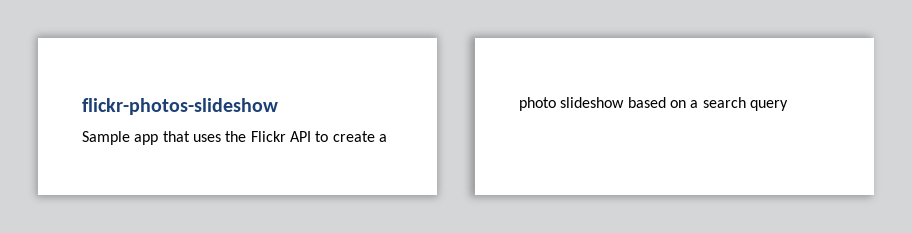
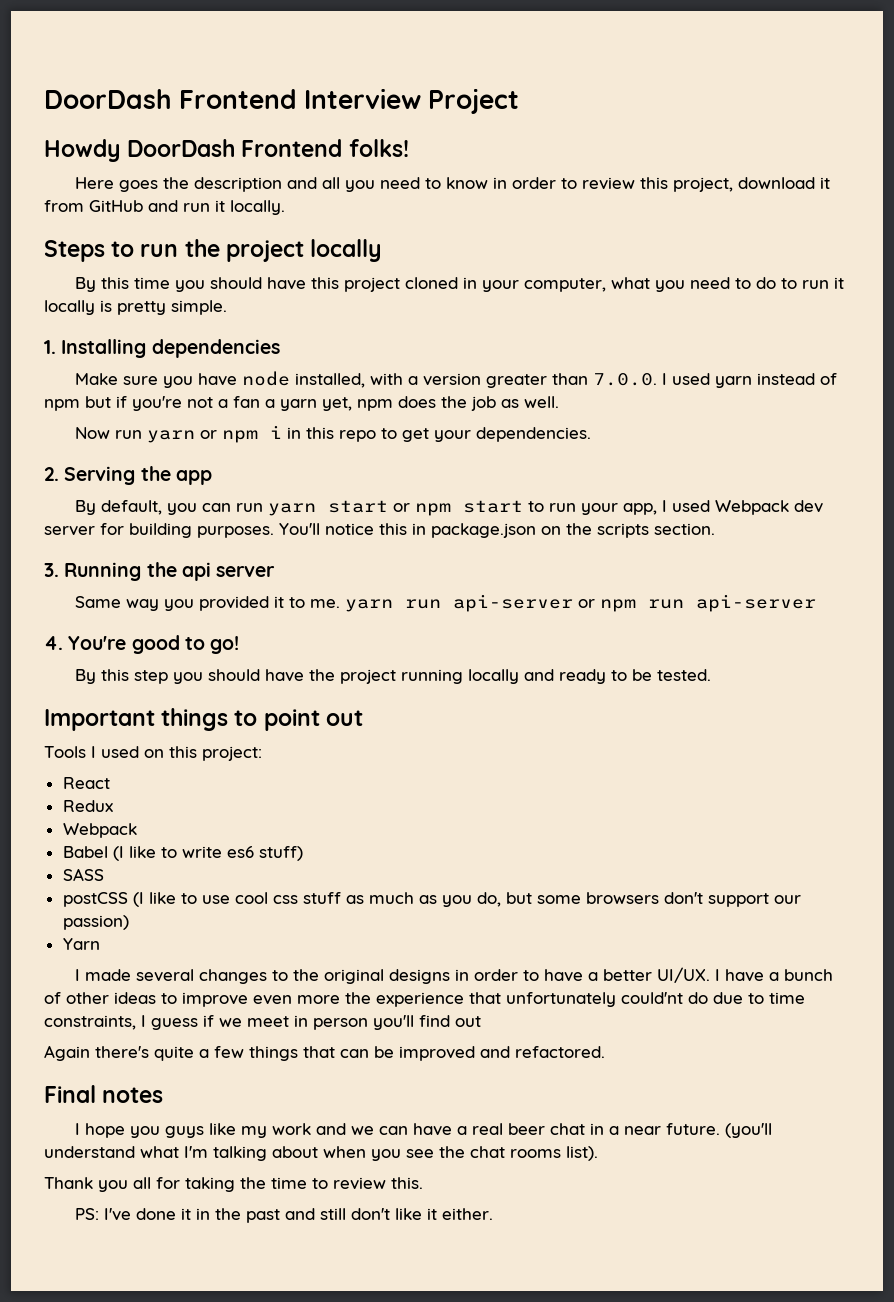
[82,98,278,115] [82,131,387,145] [519,97,788,111] flickr-photos-slideshow // Sample app that uses the Flickr API to create a photo slideshow based on a search query -> [44,88,520,114] [44,139,409,162] [74,177,830,192] [44,200,285,215] [44,239,383,262] [74,277,844,292] [44,300,227,315] [44,339,280,358] [74,371,837,388] [44,396,559,411] [74,425,591,443] [44,466,212,485] [74,500,823,516] [44,523,715,538] [44,562,276,581] [74,594,816,612] [44,635,240,654] [74,669,711,684] [44,708,363,731] [44,746,262,761] [62,777,110,789] [62,800,113,812] [62,823,137,838] [62,846,303,861] [62,868,104,881] [62,892,801,907] [62,915,129,930] [62,938,100,950] [74,967,833,984] [44,992,805,1007] [44,1015,481,1030] [44,1045,605,1061] [44,1085,164,1103] [74,1123,772,1138] [44,1146,598,1161] [44,1177,423,1192] [74,1208,493,1223] DoorDash Frontend Interview Project // Howdy DoorDash Frontend folks! // Here goes the description and all you need to know in order to review this project, download it from GitHub and run it locally. // Steps to run the project locally // By this time you should have this project cloned in your computer, what you need to do to run it locally is pretty simple. // 1. Installing dependencies // Make sure you have node installed, with a version greater than 7.0.0. I used yarn instead of npm but if you're not a fan a yarn yet, npm does the job as well. // Now run yarn or npm i in this repo to get your dependencies. // 2. Serving the app // By default, you can run yarn start or npm start to run your app, I used Webpack dev server for building purposes. You'll notice this in package.json on the scripts section. // 3. Running the api server // Same way you provided it to me. yarn run api-server or npm run api-server // 4. You're good to go! // By this step you should have the project running locally and ready to be tested. // Important things to point out // Tools I used on this project: // React // Redux // Webpack // Babel (I like to write es6 stuff) // SASS // postCSS (I like to use cool css stuff as much as you do, but some browsers don't support our passion) // Yarn // I made several changes to the original designs in order to have a better UI/UX. I have a bunch of other ideas to improve even more the experience that unfortunately could'nt do due to time constraints, I guess if we meet in person you'll find out // Again there's quite a few things that can be improved and refactored. // Final notes // I hope you guys like my work and we can have a real beer chat in a near future. (you'll understand what I'm talking about when you see the chat rooms list). // Thank you all for taking the time to review this. // PS: I've done it in the past and still don't like it either.

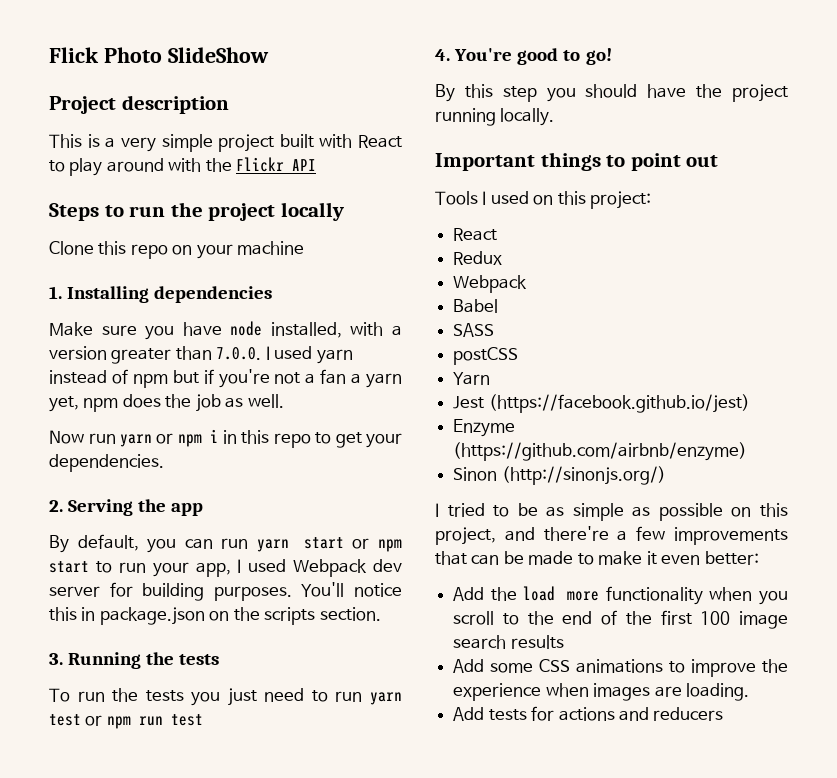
[44,88,520,114] [44,139,409,162] [74,177,830,192] [44,200,285,215] DoorDash Frontend Interview Project // Howdy DoorDash Frontend folks! // Here goes the description and all you need to know in order to review this project, download it from GitHub and run it locally. -> [49,47,269,63] [49,95,229,114] [49,134,402,152] [49,157,317,176] Flick Photo SlideShow // Project description // This is a very simple project built with React to play around with the Flickr API
[74,277,844,292] [44,300,227,315] By this time you should have this project cloned in your computer, what you need to do to run it locally is pretty simple. -> [49,241,305,259] Clone this repo on your machine
[181,562,276,581] [74,594,573,612] api server // Same way you provided it to me. yarn run api-server -> [179,654,220,665] [49,688,402,706] [49,714,81,726] tests // To run the tests you just need to run yarn test
[695,594,816,612] api-server -> [170,714,203,726] test
[467,669,711,684] locally and ready to be tested. -> [500,108,555,126] locally.
[112,846,303,861] [62,868,104,881] [62,892,801,907] [62,915,129,930] [62,938,100,950] [74,967,833,984] [44,992,805,1007] [44,1015,481,1030] [44,1045,194,1061] (I like to write es6 stuff) // SASS // postCSS (I like to use cool css stuff as much as you do, but some browsers don't support our passion) // Yarn // I made several changes to the original designs in order to have a better UI/UX. I have a bunch of other ideas to improve even more the experience that unfortunately could'nt do due to time constraints, I guess if we meet in person you'll find out // Again there's quite -> [453,323,495,337] [453,347,519,365] [453,372,491,385] [453,394,750,413] [453,419,516,437] [453,442,748,461] [453,466,666,485] [435,503,788,521] [435,526,609,545] // SASS // postCSS // Yarn // Jest (https://facebook.github.io/jest) // Enzyme (https://github.com/airbnb/enzyme) // Sinon (http://sinonjs.org/) // I tried to be as simple as possible on this project, and there're
[249,1046,298,1061] things -> [674,527,788,545] improvements
[399,1046,605,1061] [44,1085,164,1103] [74,1123,772,1138] [44,1146,598,1161] [44,1177,423,1192] [74,1208,493,1223] improved and refactored. // Final notes // I hope you guys like my work and we can have a real beer chat in a near future. (you'll understand what I'm talking about when you see the chat rooms list). // Thank you all for taking the time to review this. // PS: I've done it in the past and still don't like it either. -> [528,551,759,565] [453,586,788,605] [453,610,788,629] [453,635,564,649] [453,659,788,677] [453,683,749,701] [453,706,724,721] made to make it even better: // Add the load more functionality when you scroll to the end of the first 100 image search results // Add some CSS animations to improve the experience when images are loading. // Add tests for actions and reducers

